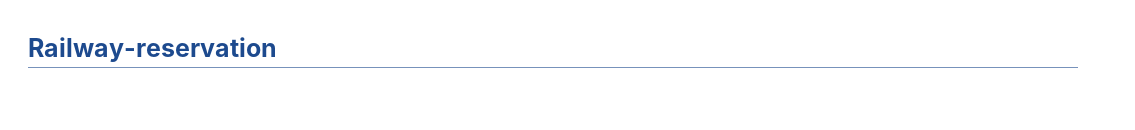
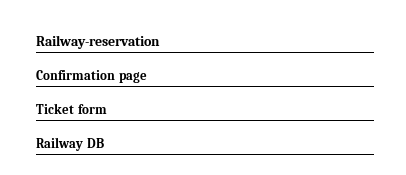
(277, 49) none -> [36,70,147,83] [36,103,107,114] [36,137,104,151] // Confirmation page // Ticket form // Railway DB

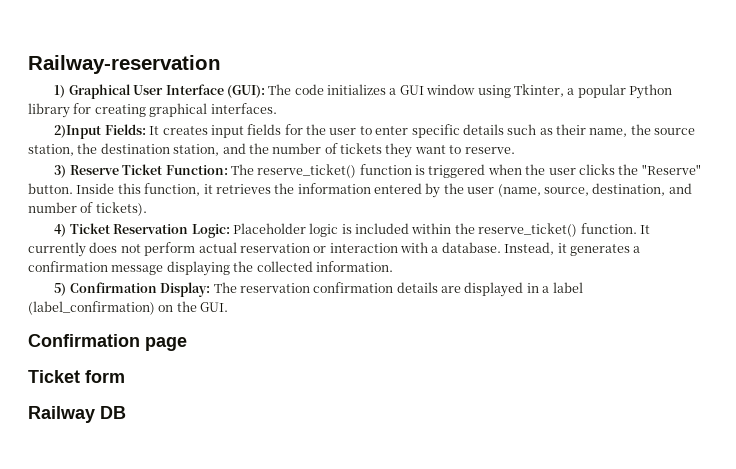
(160, 42) none -> [54,84,673,99] [28,103,277,118] [54,124,696,139] [28,143,515,158] [54,164,701,178] [28,183,692,198] [28,202,147,216] [54,223,650,238] [28,242,641,257] [28,261,393,276] [54,282,583,297] [28,301,229,315] // 1) Graphical User Interface (GUI): The code initializes a GUI window using Tkinter, a popular Python library for creating graphical interfaces. // 2)Input Fields: It creates input fields for the user to enter specific details such as their name, the source station, the destination station, and the number of tickets they want to reserve. // 3) Reserve Ticket Function: The reserve_ticket() function is triggered when the user clicks the "Reserve" button. Inside this function, it retrieves the information entered by the user (name, source, destination, and number of tickets). // 4) Ticket Reservation Logic: Placeholder logic is included within the reserve_ticket() function. It currently does not perform actual reservation or interaction with a database. Instead, it generates a confirmation message displaying the collected information. // 5) Confirmation Display: The reservation confirmation details are displayed in a label (label_confirmation) on the GUI.

